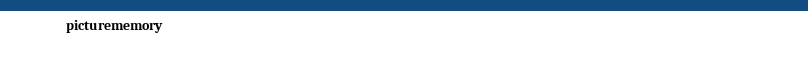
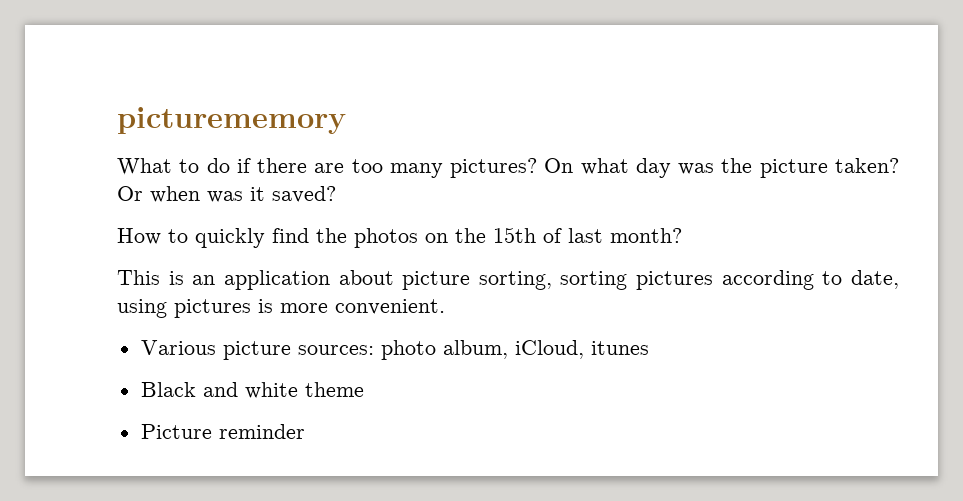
(163, 26) none -> [117,158,899,178] [117,186,336,203] [117,227,682,248] [117,270,899,290] [117,299,445,318] [140,340,649,360] [140,382,364,399] [140,424,305,439] // What to do if there are too many pictures? On what day was the picture taken? Or when was it saved? // How to quickly find the photos on the 15th of last month? // This is an application about picture sorting, sorting pictures according to date, using pictures is more convenient. // Various picture sources: photo album, iCloud, itunes // Black and white theme // Picture reminder

